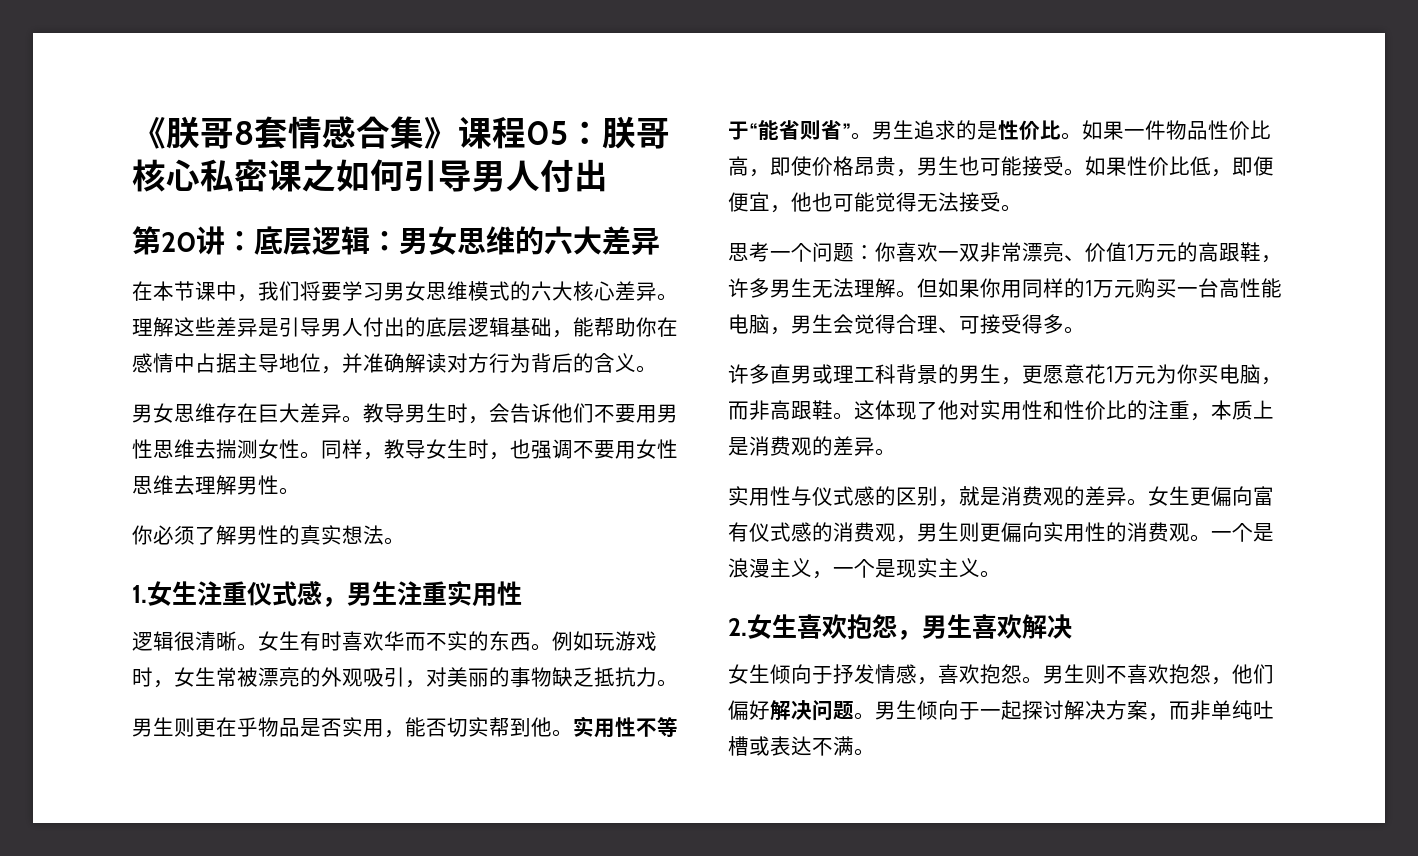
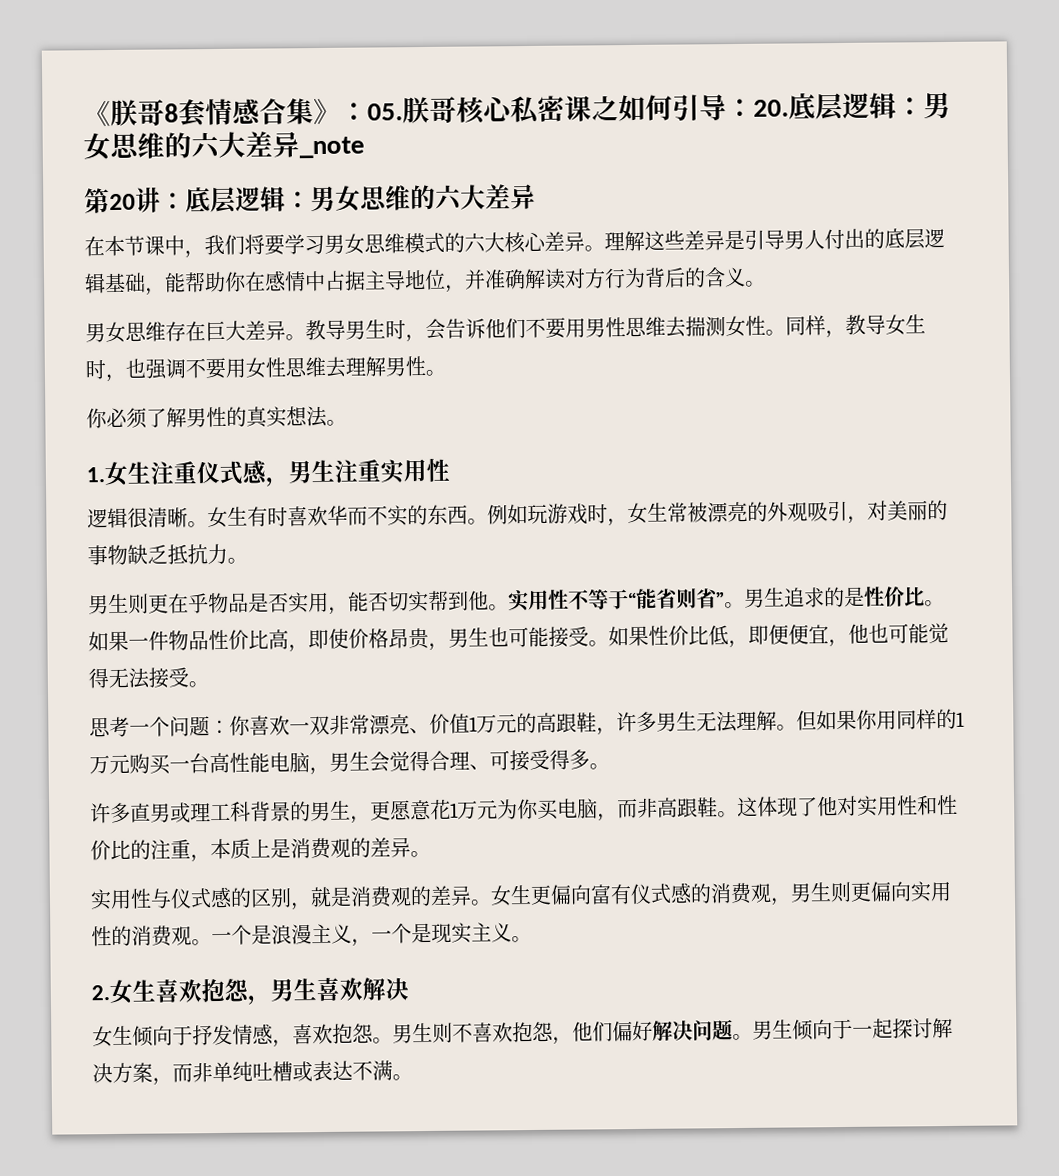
[458,116,602,149] 课程05： -> [340,102,403,121] ：05.
[472,159,608,192] 男人付出 -> [726,91,951,121] [83,131,365,161] ：20.底层逻辑：男女思维的六大差异_note

